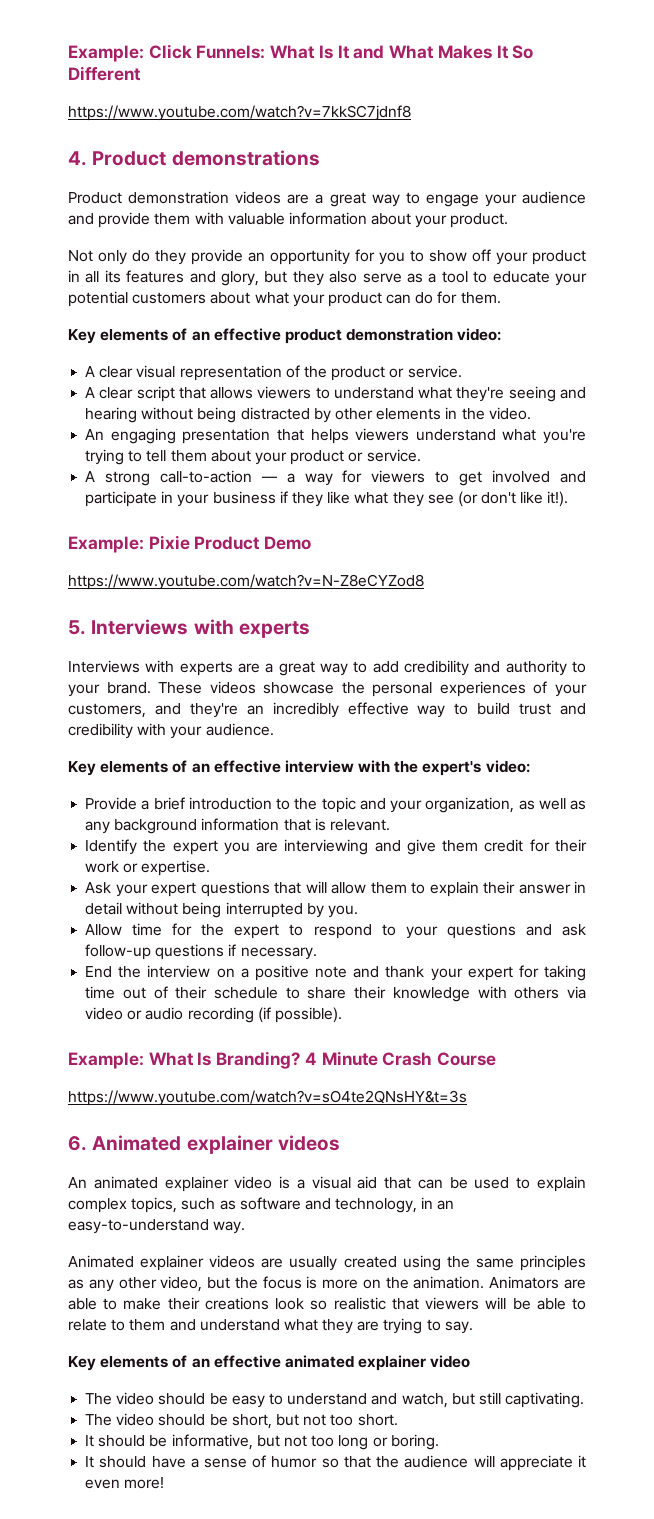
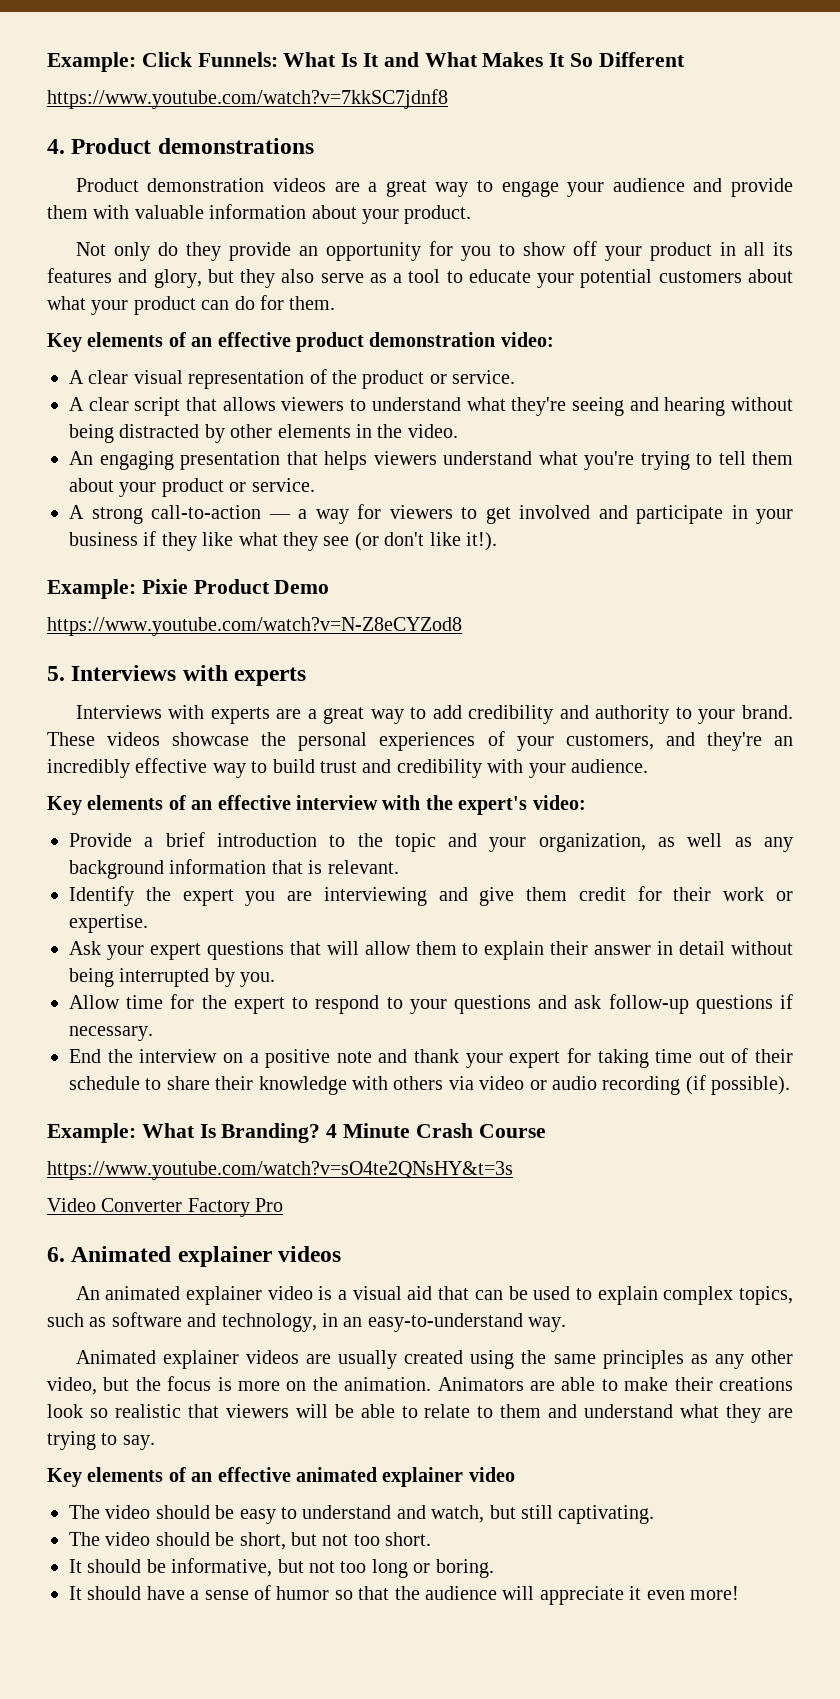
(467, 1098) none -> [47,1198,284,1217] // Video Converter Factory Pro

